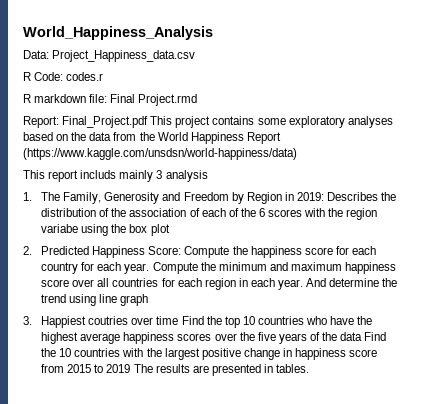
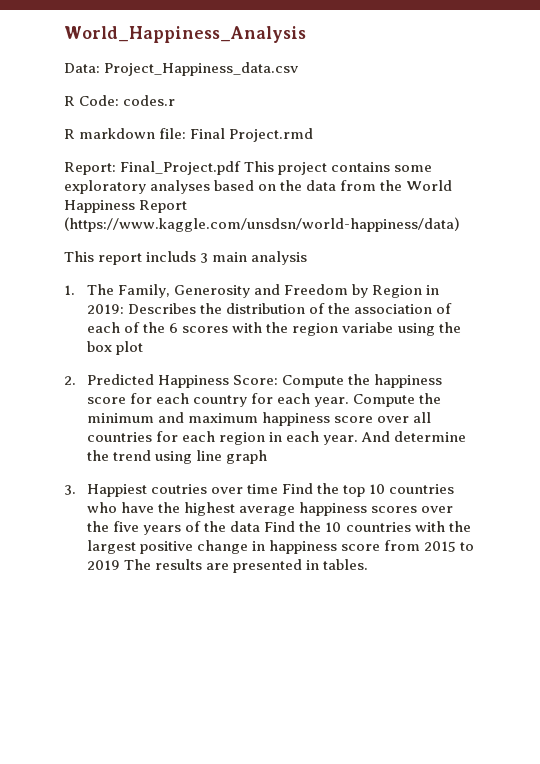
[119,170,163,182] mainly 3 -> [200,252,248,263] 3 main

